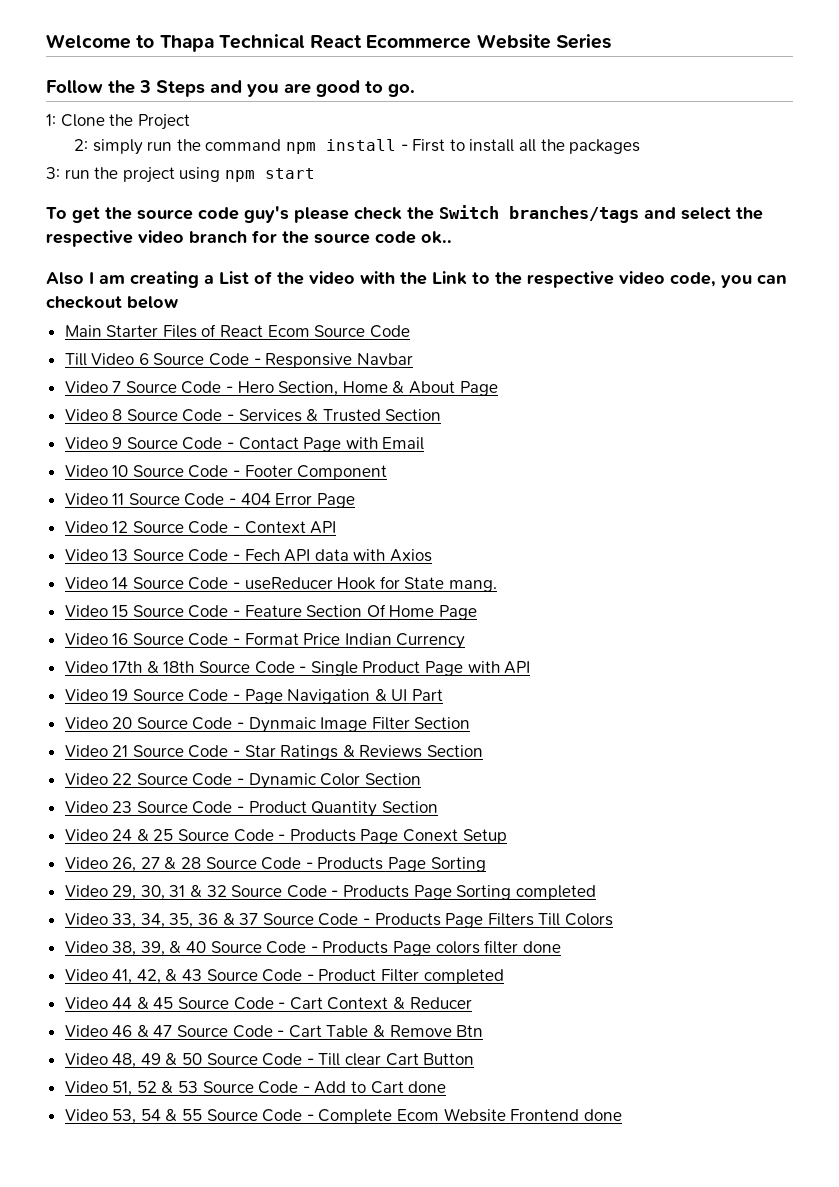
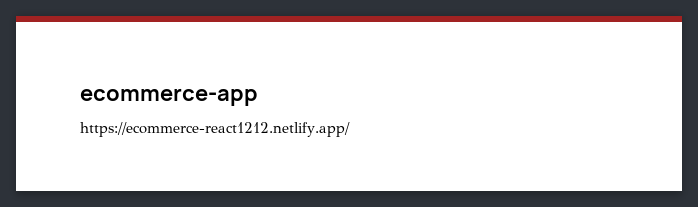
[46,34,611,52] [46,80,415,97] [46,114,190,130] [74,139,641,155] [46,167,315,183] [46,205,763,223] [46,230,452,247] [46,271,787,288] [46,296,178,309] [64,324,410,338] [64,353,413,368] [64,380,498,396] [64,408,442,422] [64,437,425,452] [64,465,388,480] [64,493,355,508] [64,521,337,534] [64,549,433,562] [64,576,498,592] [64,604,478,620] [64,633,466,649] [64,660,531,676] [64,688,444,704] [64,717,471,733] [64,744,484,760] [64,773,421,789] [64,801,438,817] [64,828,507,844] [64,856,486,872] [64,884,596,900] [64,912,613,928] [64,940,561,956] [64,968,504,984] [64,996,472,1010] [64,1024,484,1038] [64,1052,475,1068] [64,1080,447,1096] [64,1108,622,1124] Welcome to Thapa Technical React Ecommerce Website Series // Follow the 3 Steps and you are good to go. // 1: Clone the Project // 2: simply run the command npm install - First to install all the packages // 3: run the project using npm start // To get the source code guy's please check the Switch branches/tags and select the respective video branch for the source code ok.. // Also I am creating a List of the video with the Link to the respective video code, you can checkout below // Main Starter Files of React Ecom Source Code // Till Video 6 Source Code - Responsive Navbar // Video 7 Source Code - Hero Section, Home & About Page // Video 8 Source Code - Services & Trusted Section // Video 9 Source Code - Contact Page with Email // Video 10 Source Code - Footer Component // Video 11 Source Code - 404 Error Page // Video 12 Source Code - Context API // Video 13 Source Code - Fech API data with Axios // Video 14 Source Code - useReducer Hook for State mang. // Video 15 Source Code - Feature Section Of Home Page // Video 16 Source Code - Format Price Indian Currency // Video 17th & 18th Source Code - Single Product Page with API // Video 19 Source Code - Page Navigation & UI Part // Video 20 Source Code - Dynmaic Image Filter Section // Video 21 Source Code - Star Ratings & Reviews Section // Video 22 Source Code - Dynamic Color Section // Video 23 Source Code - Product Quantity Section // Video 24 & 25 Source Code - Products Page Conext Setup // Video 26, 27 & 28 Source Code - Products Page Sorting // Video 29, 30, 31 & 32 Source Code - Products Page Sorting completed // Video 33, 34, 35, 36 & 37 Source Code - Products Page Filters Till Colors // Video 38, 39, & 40 Source Code - Products Page colors filter done // Video 41, 42, & 43 Source Code - Product Filter completed // Video 44 & 45 Source Code - Cart Context & Reducer // Video 46 & 47 Source Code - Cart Table & Remove Btn // Video 48, 49 & 50 Source Code - Till clear Cart Button // Video 51, 52 & 53 Source Code - Add to Cart done // Video 53, 54 & 55 Source Code - Complete Ecom Website Frontend done -> [80,88,258,106] [80,122,350,137] ecommerce-app // https://ecommerce-react1212.netlify.app/

